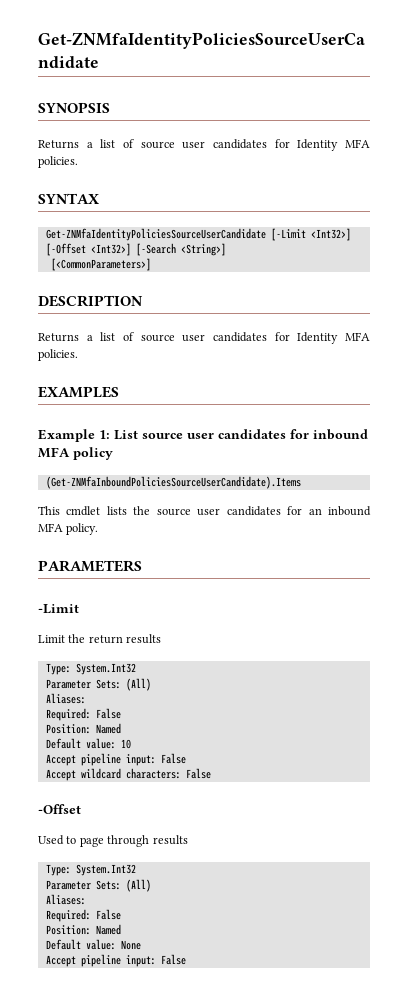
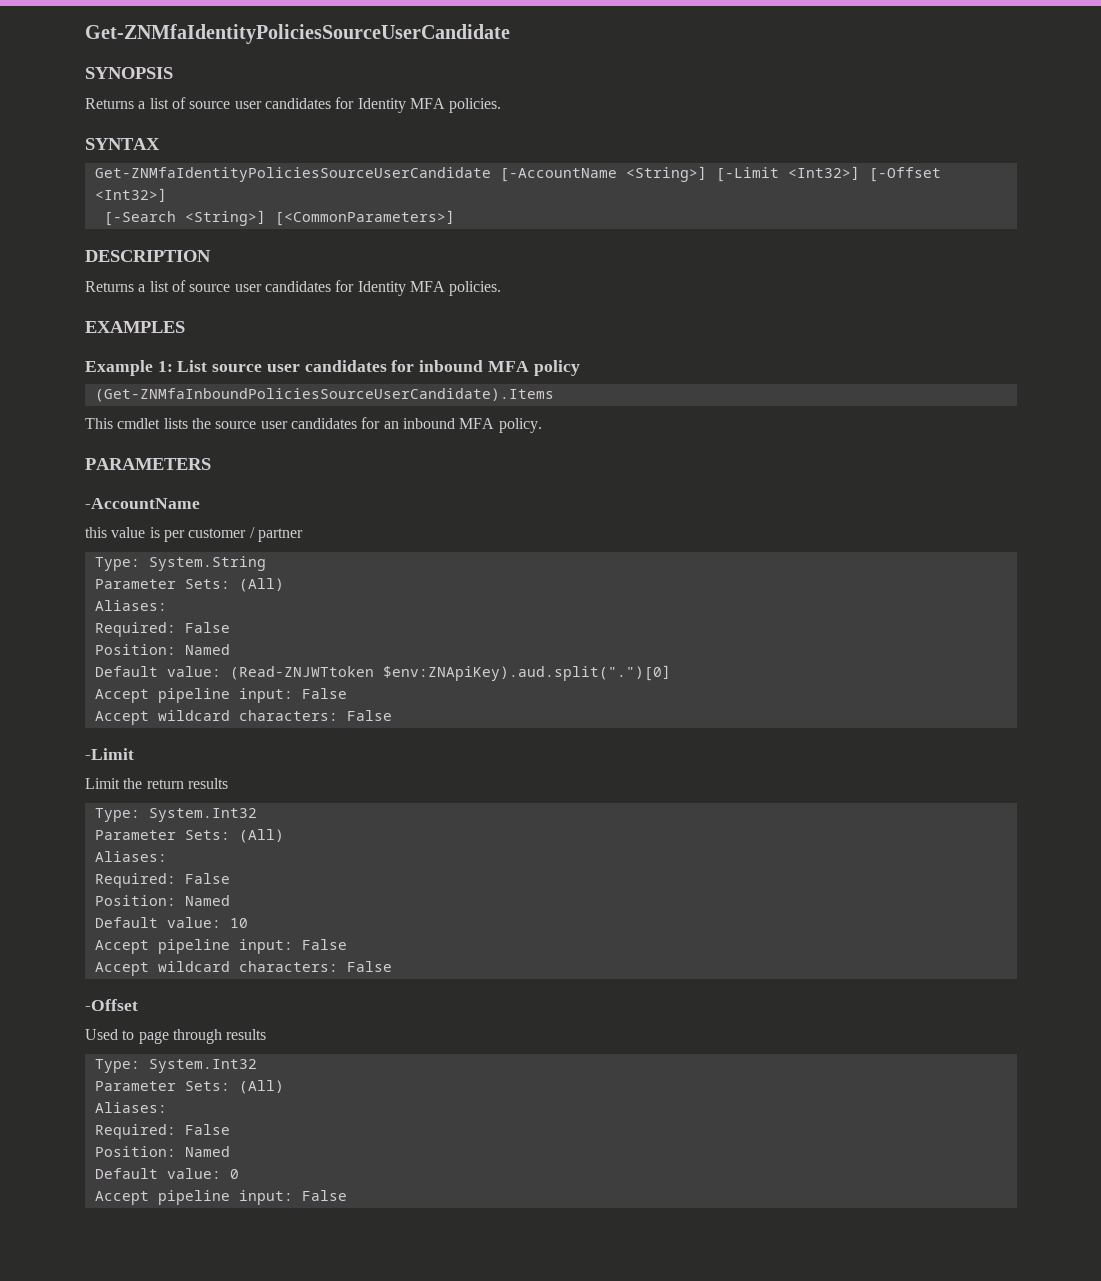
(266, 234) none -> [499,166,707,182] [-AccountName <String>]
(131, 249) none -> (167, 195) //
(226, 249) // -> (266, 218) none
(142, 566) none -> [85,498,200,509] [85,527,303,542] [94,556,266,571] [94,578,284,592] [94,600,167,611] [94,622,230,637] [94,644,230,655] [94,665,671,681] [94,688,347,703] [94,710,392,725] // -AccountName // this value is per customer / partner // Type: System.String // Parameter Sets: (All) // Aliases: // Required: False // Position: Named // Default value: (Read-ZNJWTtoken $env:ZNApiKey).aud.split(".")[0] // Accept pipeline input: False // Accept wildcard characters: False
[85,939,141,950] value: None -> [166,1168,239,1179] value: 0

